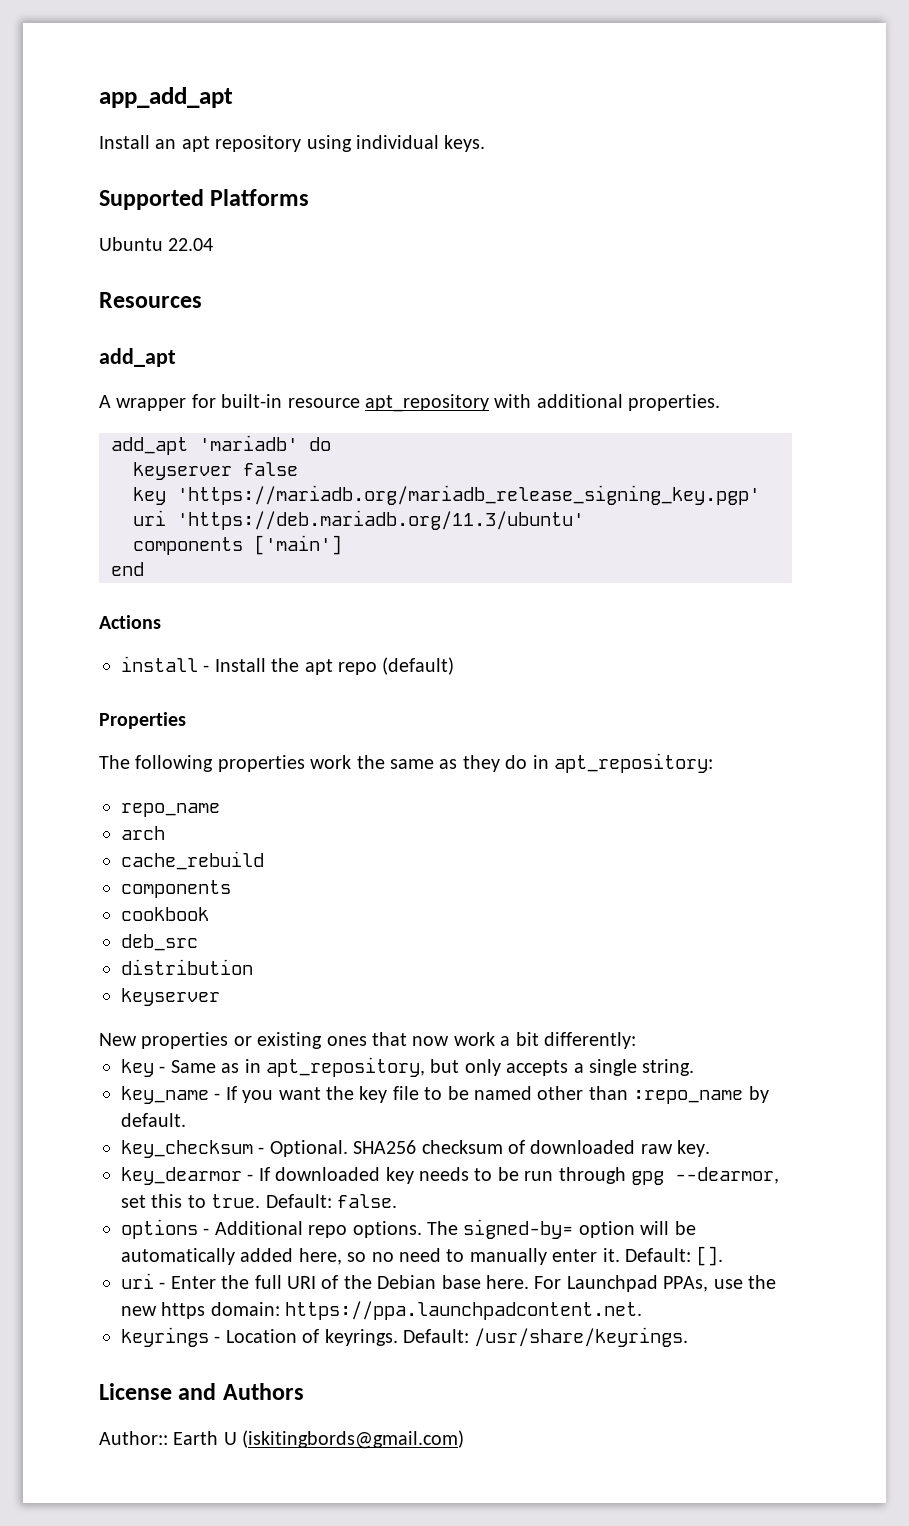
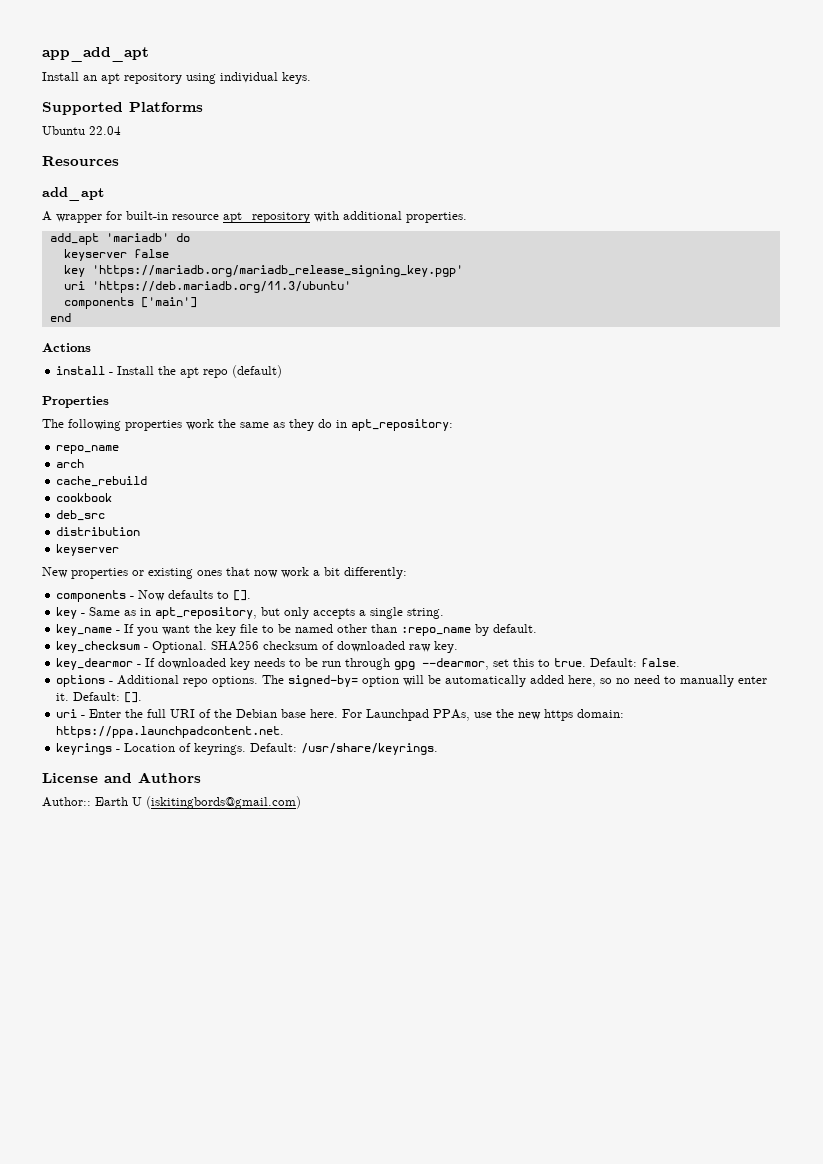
[121,880,231,898] // components -> (148, 481) none
(636, 1040) none -> [56,590,252,602] // components - Now defaults to [].

